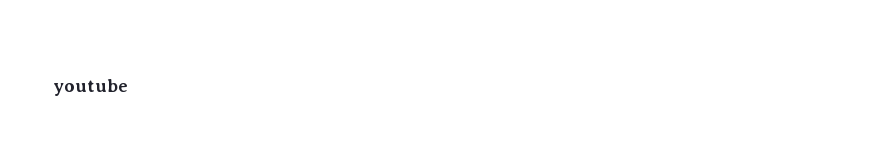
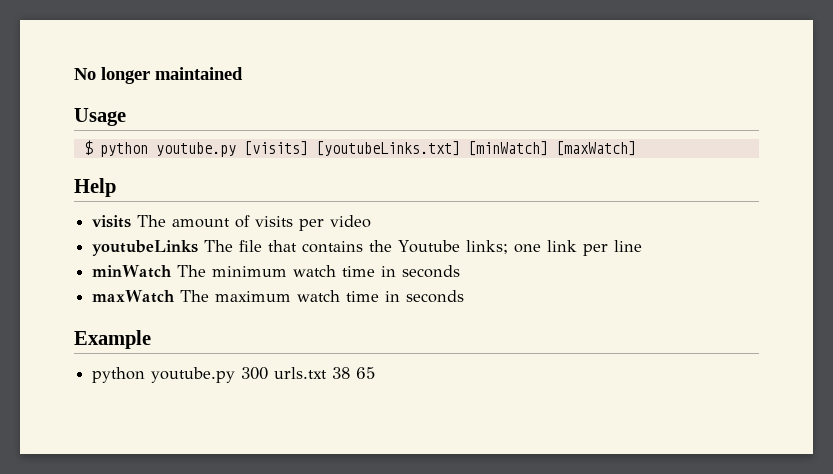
[53,79,128,96] youtube -> [74,67,243,84] [74,108,126,126] [83,140,636,157] [74,178,116,197] [92,215,372,231] [92,240,643,256] [92,265,461,278] [92,290,465,303] [74,330,151,349] [92,367,376,383] No longer maintained // Usage // $ python youtube.py [visits] [youtubeLinks.txt] [minWatch] [maxWatch] // Help // visits The amount of visits per video // youtubeLinks The file that contains the Youtube links; one link per line // minWatch The minimum watch time in seconds // maxWatch The maximum watch time in seconds // Example // python youtube.py 300 urls.txt 38 65

